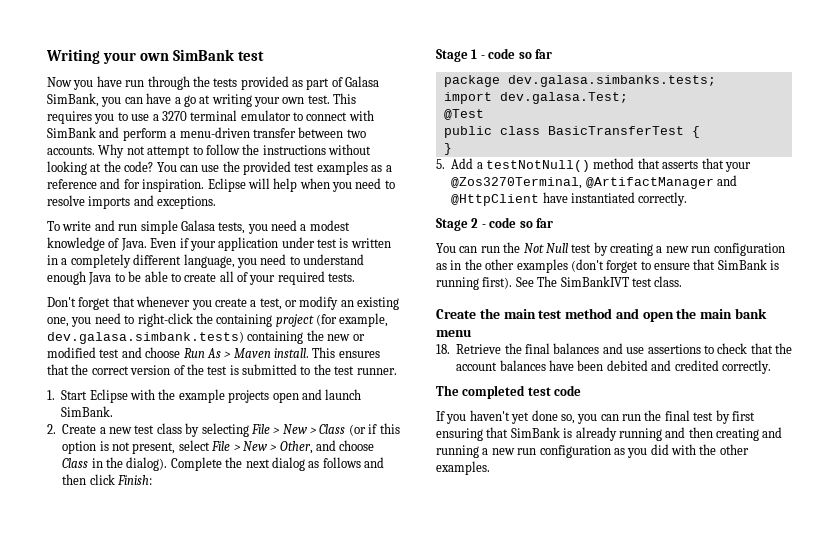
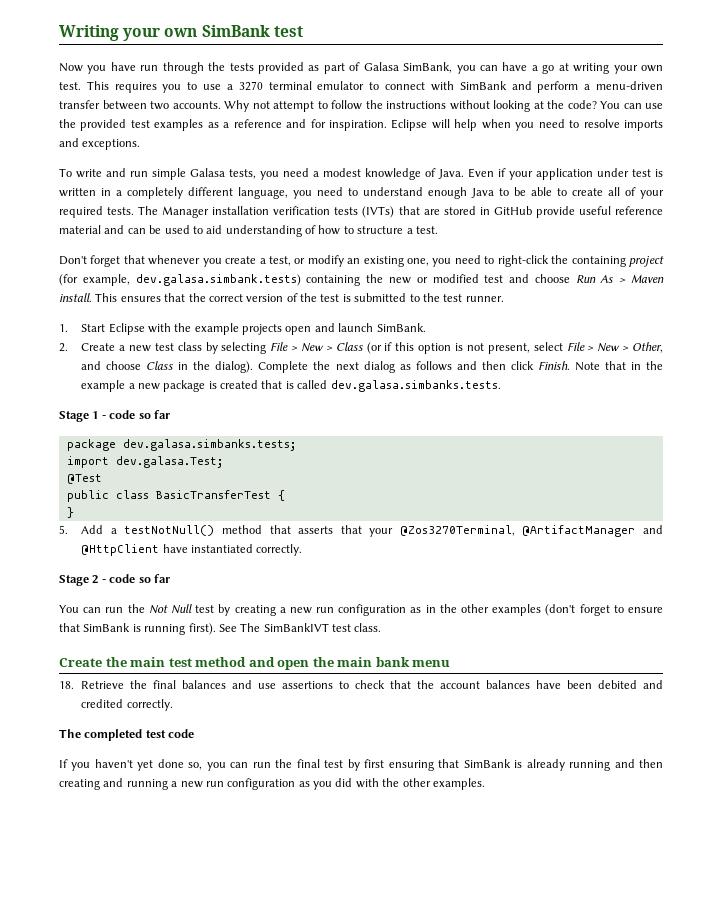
(356, 277) none -> [138,206,663,218] [59,225,438,237] The Manager installation verification tests (IVTs) that are stored in GitHub provide useful reference material and can be used to aid understanding of how to structure a test.
[117,475,152,485] Finish: -> [537,361,663,371] [81,380,501,392] Finish. Note that in the example a new package is created that is called dev.galasa.simbanks.tests.

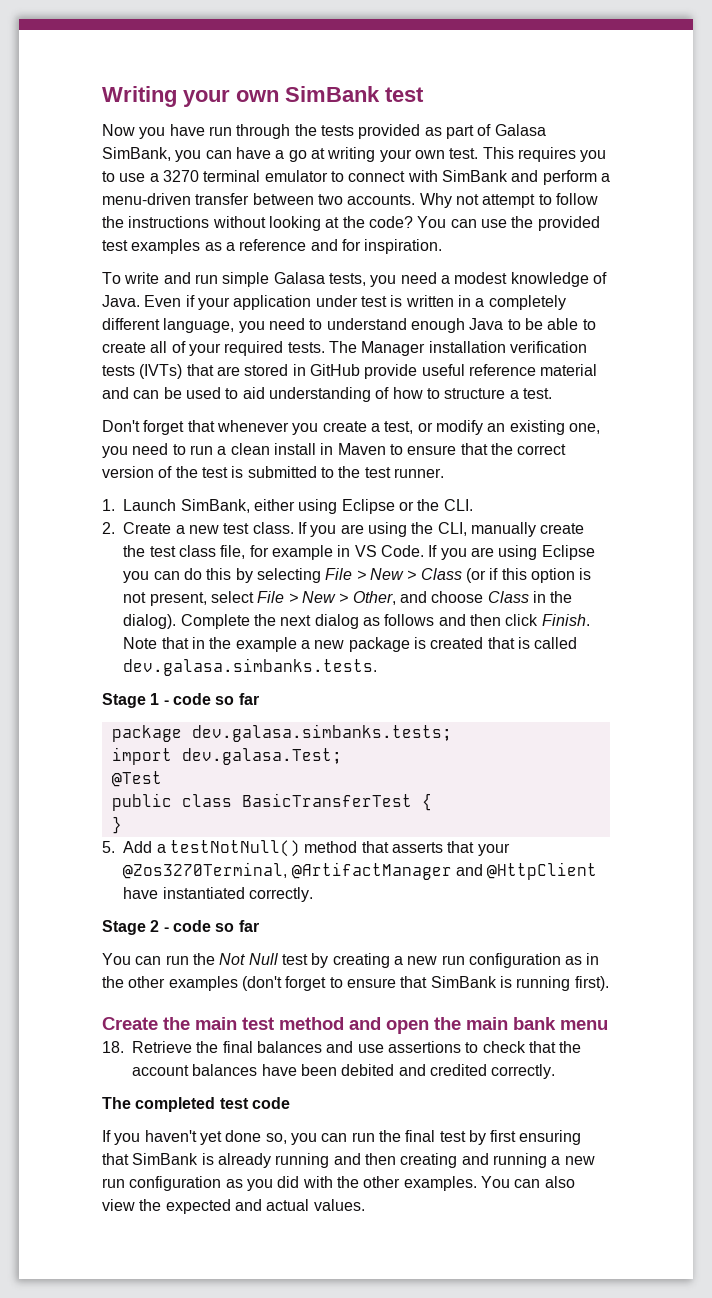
[391,119,664,131] [59,138,141,150] Eclipse will help when you need to resolve imports and exceptions. -> (443, 246) none
[497,255,665,267] [59,274,665,286] [59,293,161,302] right-click the containing project (for example, dev.galasa.simbank.tests) containing the new or modified test and choose Run As > Maven install. This ensures -> [189,443,457,455] run a clean install in Maven to ensure
[81,323,426,335] Start Eclipse with the example projects open and launch SimBank. -> [123,499,473,514] Launch SimBank, either using Eclipse or the CLI.
[177,342,202,351] class -> [252,522,585,537] [123,545,595,560] [123,568,232,583] class. If you are using the CLI, manually create the test class file, for example in VS Code. If you are using Eclipse you can do this
[218,623,382,632] See The SimBankIVT test class. -> (609, 983) none
(485, 784) none -> [480,1176,575,1188] [102,1199,365,1214] You can also view the expected and actual values.

